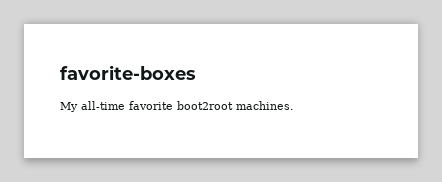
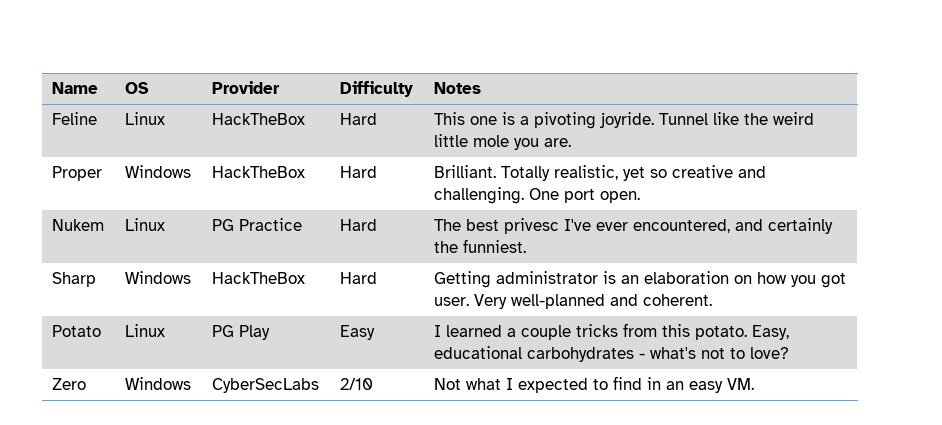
[60,65,196,80] [60,101,294,112] favorite-boxes // My all-time favorite boot2root machines. -> [52,82,99,94] [125,82,150,94] [212,81,281,94] [340,81,414,97] [434,82,482,94] [52,112,98,125] [125,112,166,125] [212,113,306,125] [340,113,378,125] [434,112,815,129] [434,134,572,150] [52,166,103,181] [125,165,192,178] [212,166,306,178] [340,166,378,178] [434,165,767,181] [434,187,641,204] [52,219,105,231] [125,218,166,231] [212,218,303,231] [340,219,378,231] [434,218,834,234] [434,239,527,253] [52,272,97,287] [125,271,192,284] [212,272,306,284] [340,272,378,284] [434,271,847,288] [434,294,713,309] [52,325,102,337] [125,324,166,337] [212,325,271,340] [340,325,376,340] [434,323,790,340] [434,346,790,362] [52,378,87,390] [125,377,192,390] [212,378,320,393] [340,378,374,390] [434,376,755,393] Name | OS | Provider | Difficulty | Notes // Feline | Linux | HackTheBox | Hard | This one is a pivoting joyride. Tunnel like the weird little mole you are. // Proper | Windows | HackTheBox | Hard | Brilliant. Totally realistic, yet so creative and challenging. One port open. // Nukem | Linux | PG Practice | Hard | The best privesc I've ever encountered, and certainly the funniest. // Sharp | Windows | HackTheBox | Hard | Getting administrator is an elaboration on how you got user. Very well-planned and coherent. // Potato | Linux | PG Play | Easy | I learned a couple tricks from this potato. Easy, educational carbohydrates - what's not to love? // Zero | Windows | CyberSecLabs | 2/10 | Not what I expected to find in an easy VM.

